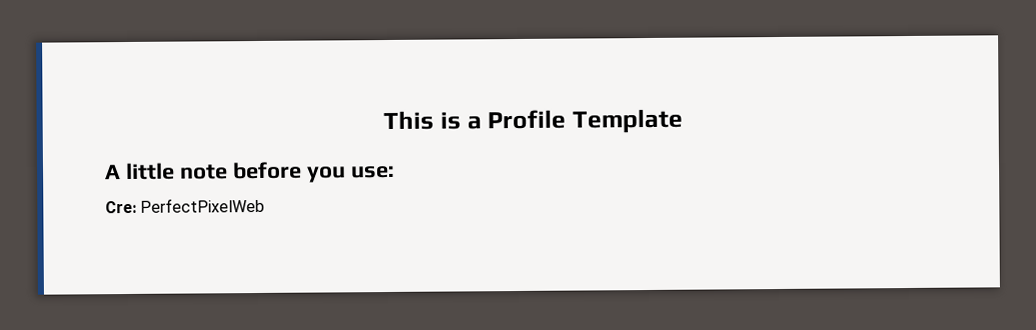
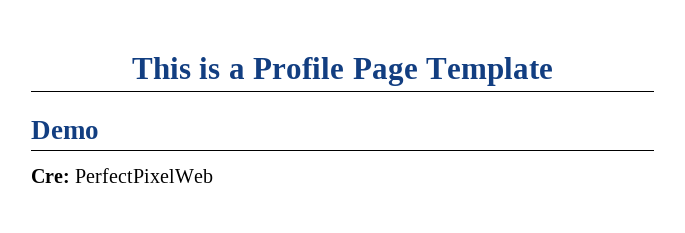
(567, 119) none -> [352,58,418,86] Page
[104,161,395,183] A little note before you use: -> [31,121,99,139] Demo

